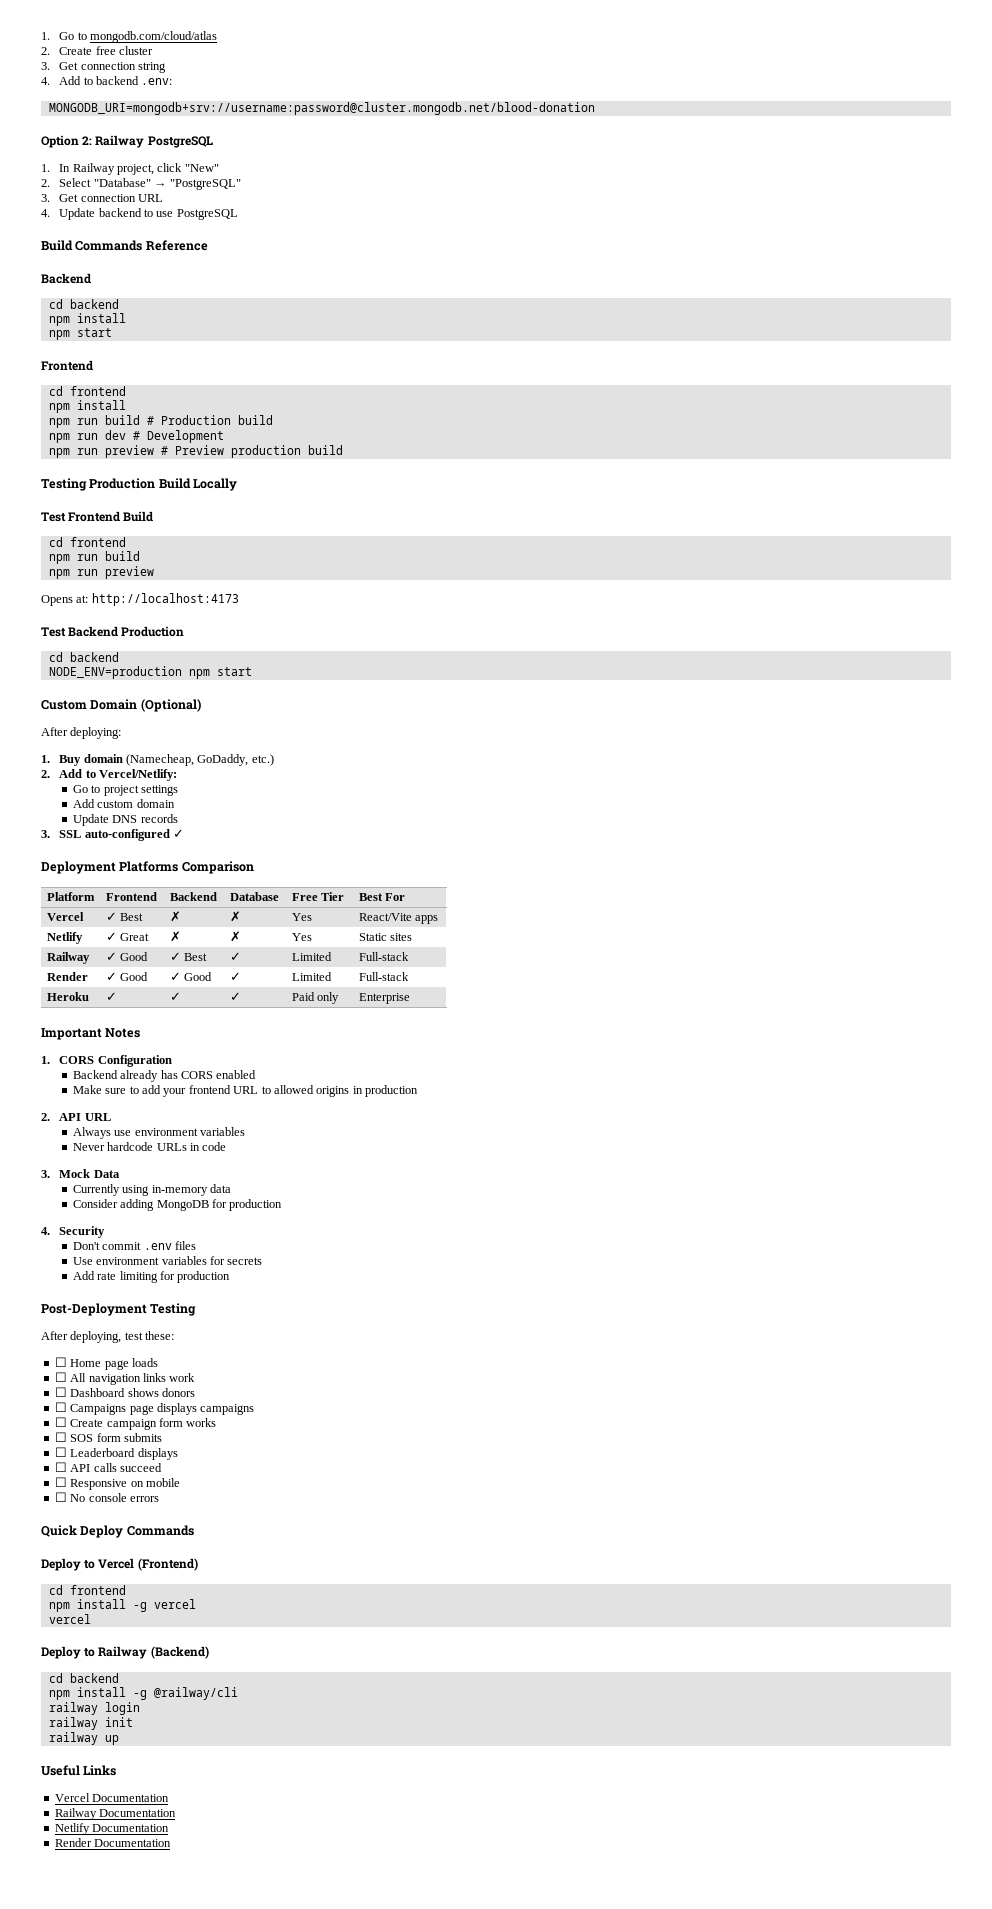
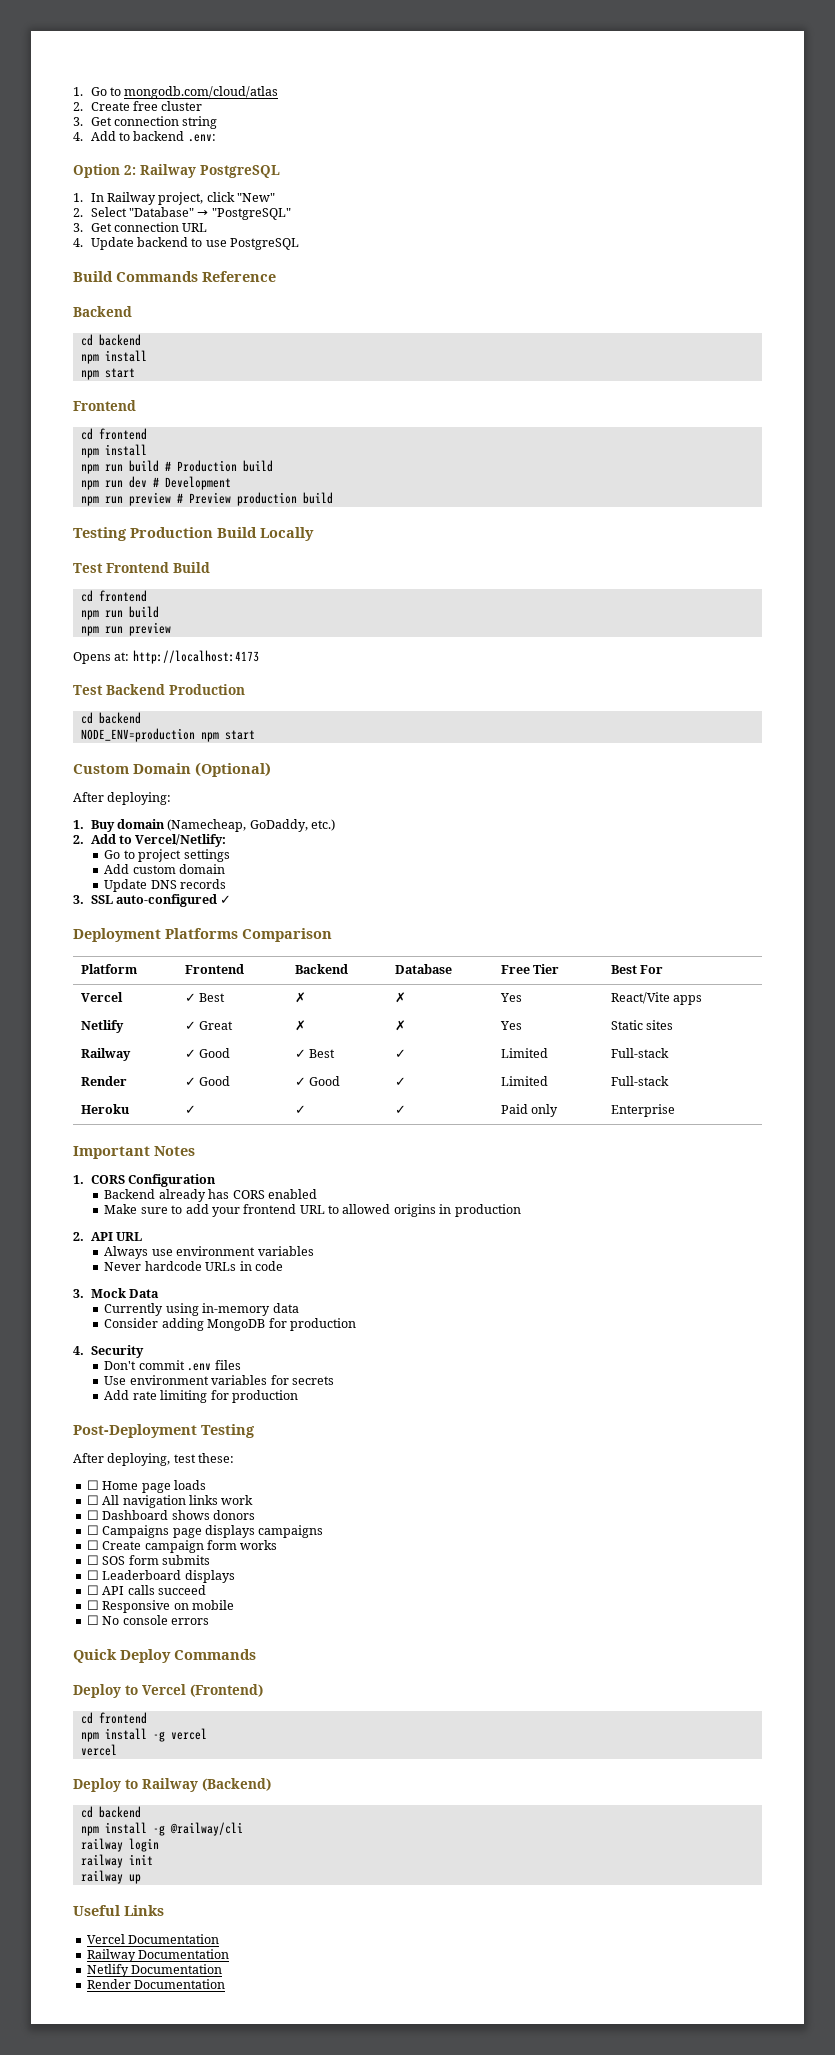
[48,102,595,115] // MONGODB_URI=mongodb+srv://username:password@cluster.mongodb.net/blood-donation -> (216, 138) none

